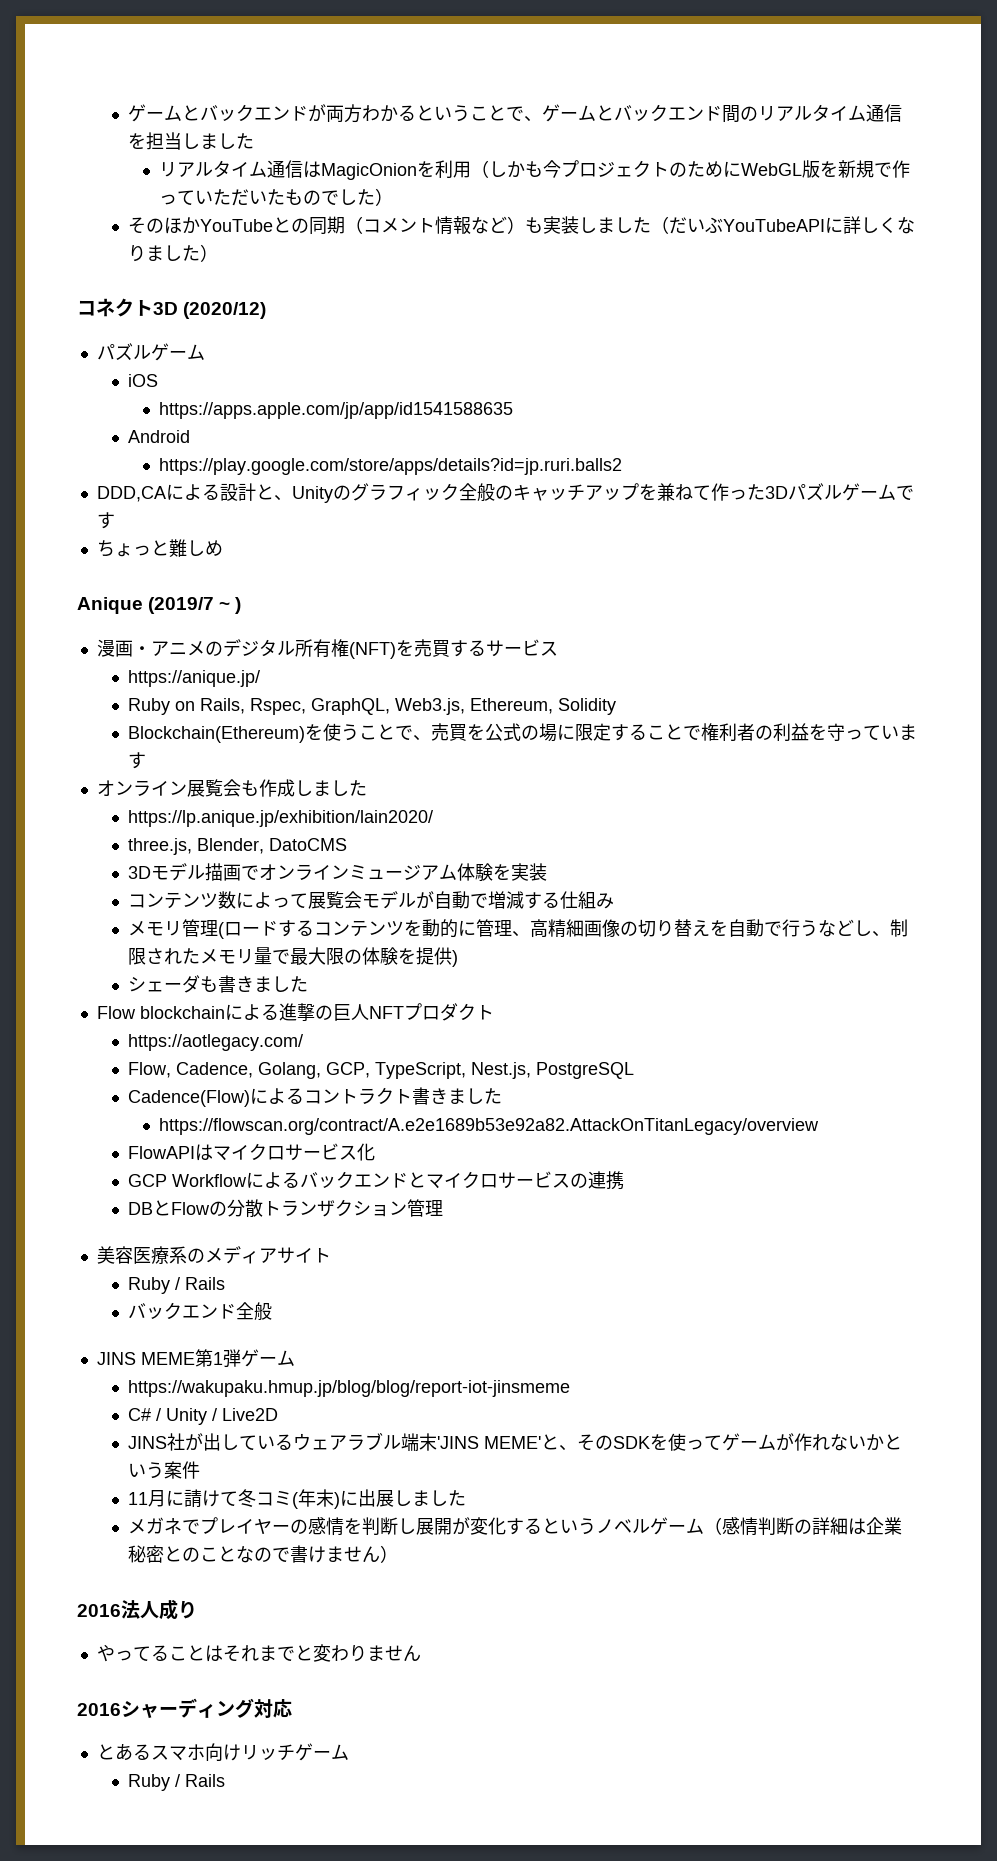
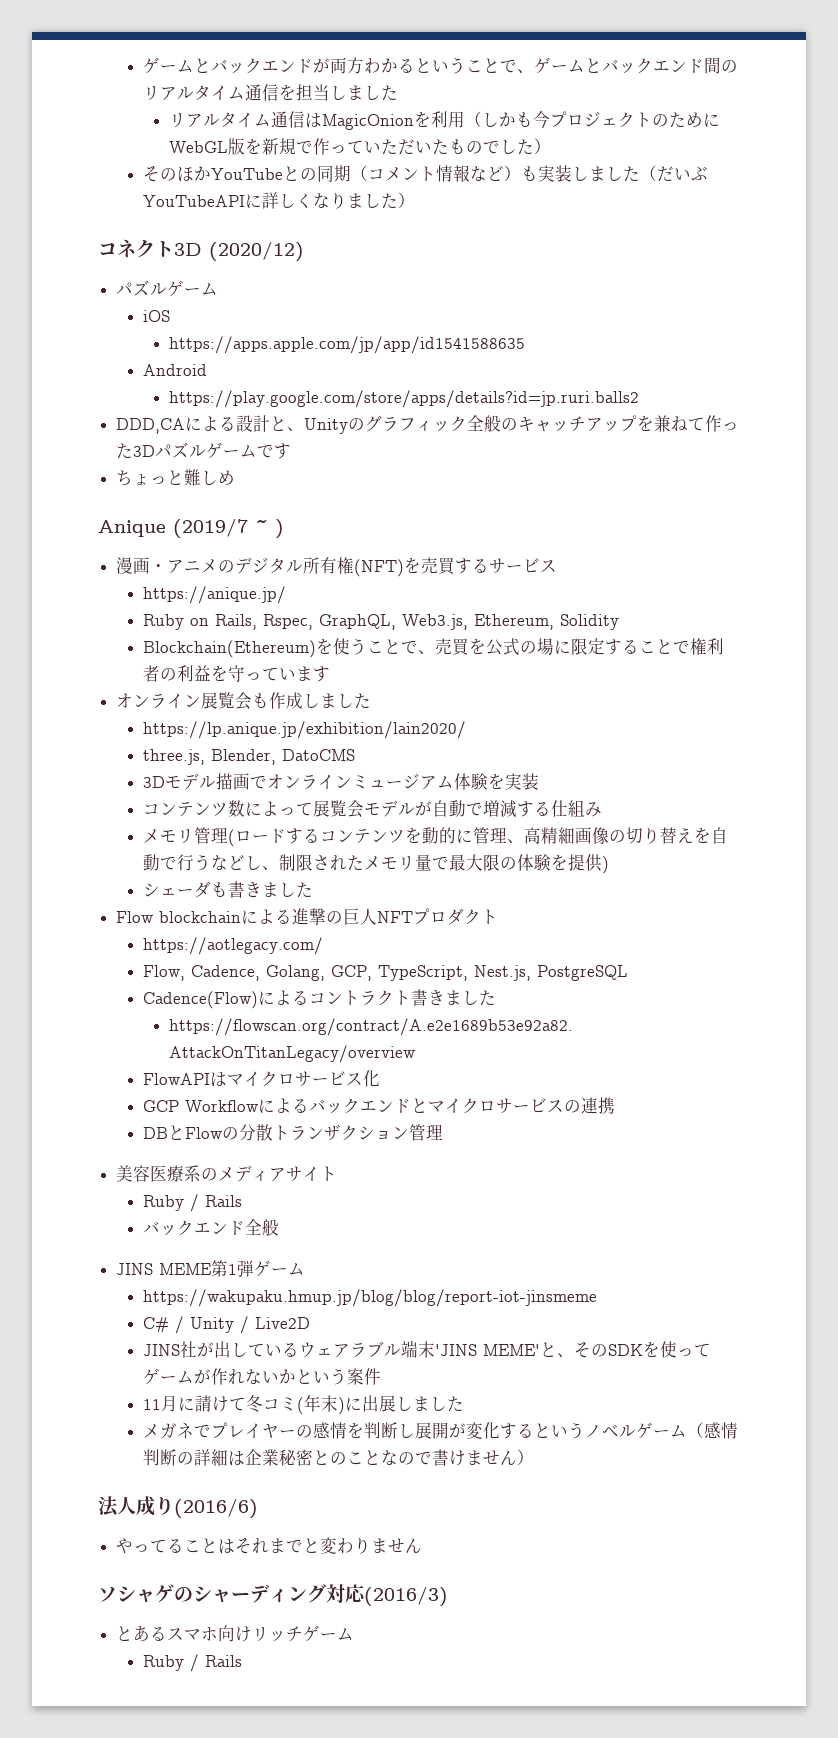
[77,1604,121,1617] 2016 -> (534, 1457) none
(197, 1609) none -> [174,1498,258,1519] (2016/6)
[77,1703,121,1716] 2016 -> [98,1584,193,1603] ソシャゲの
(292, 1708) none -> [364,1586,448,1607] (2016/3)

